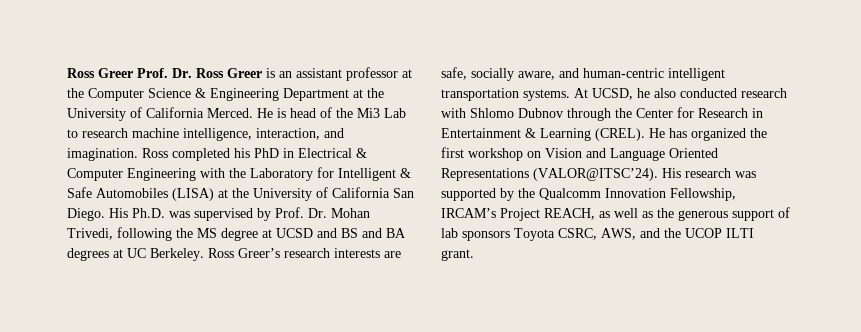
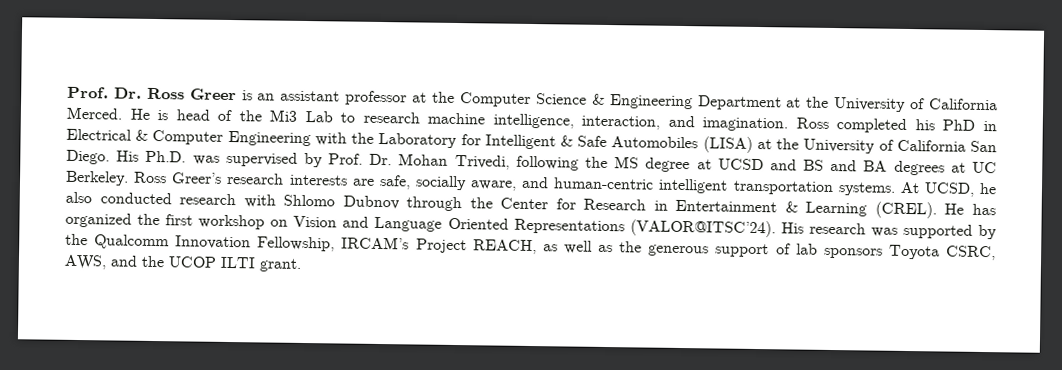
[67,68,133,78] Ross Greer -> (67, 92) none

